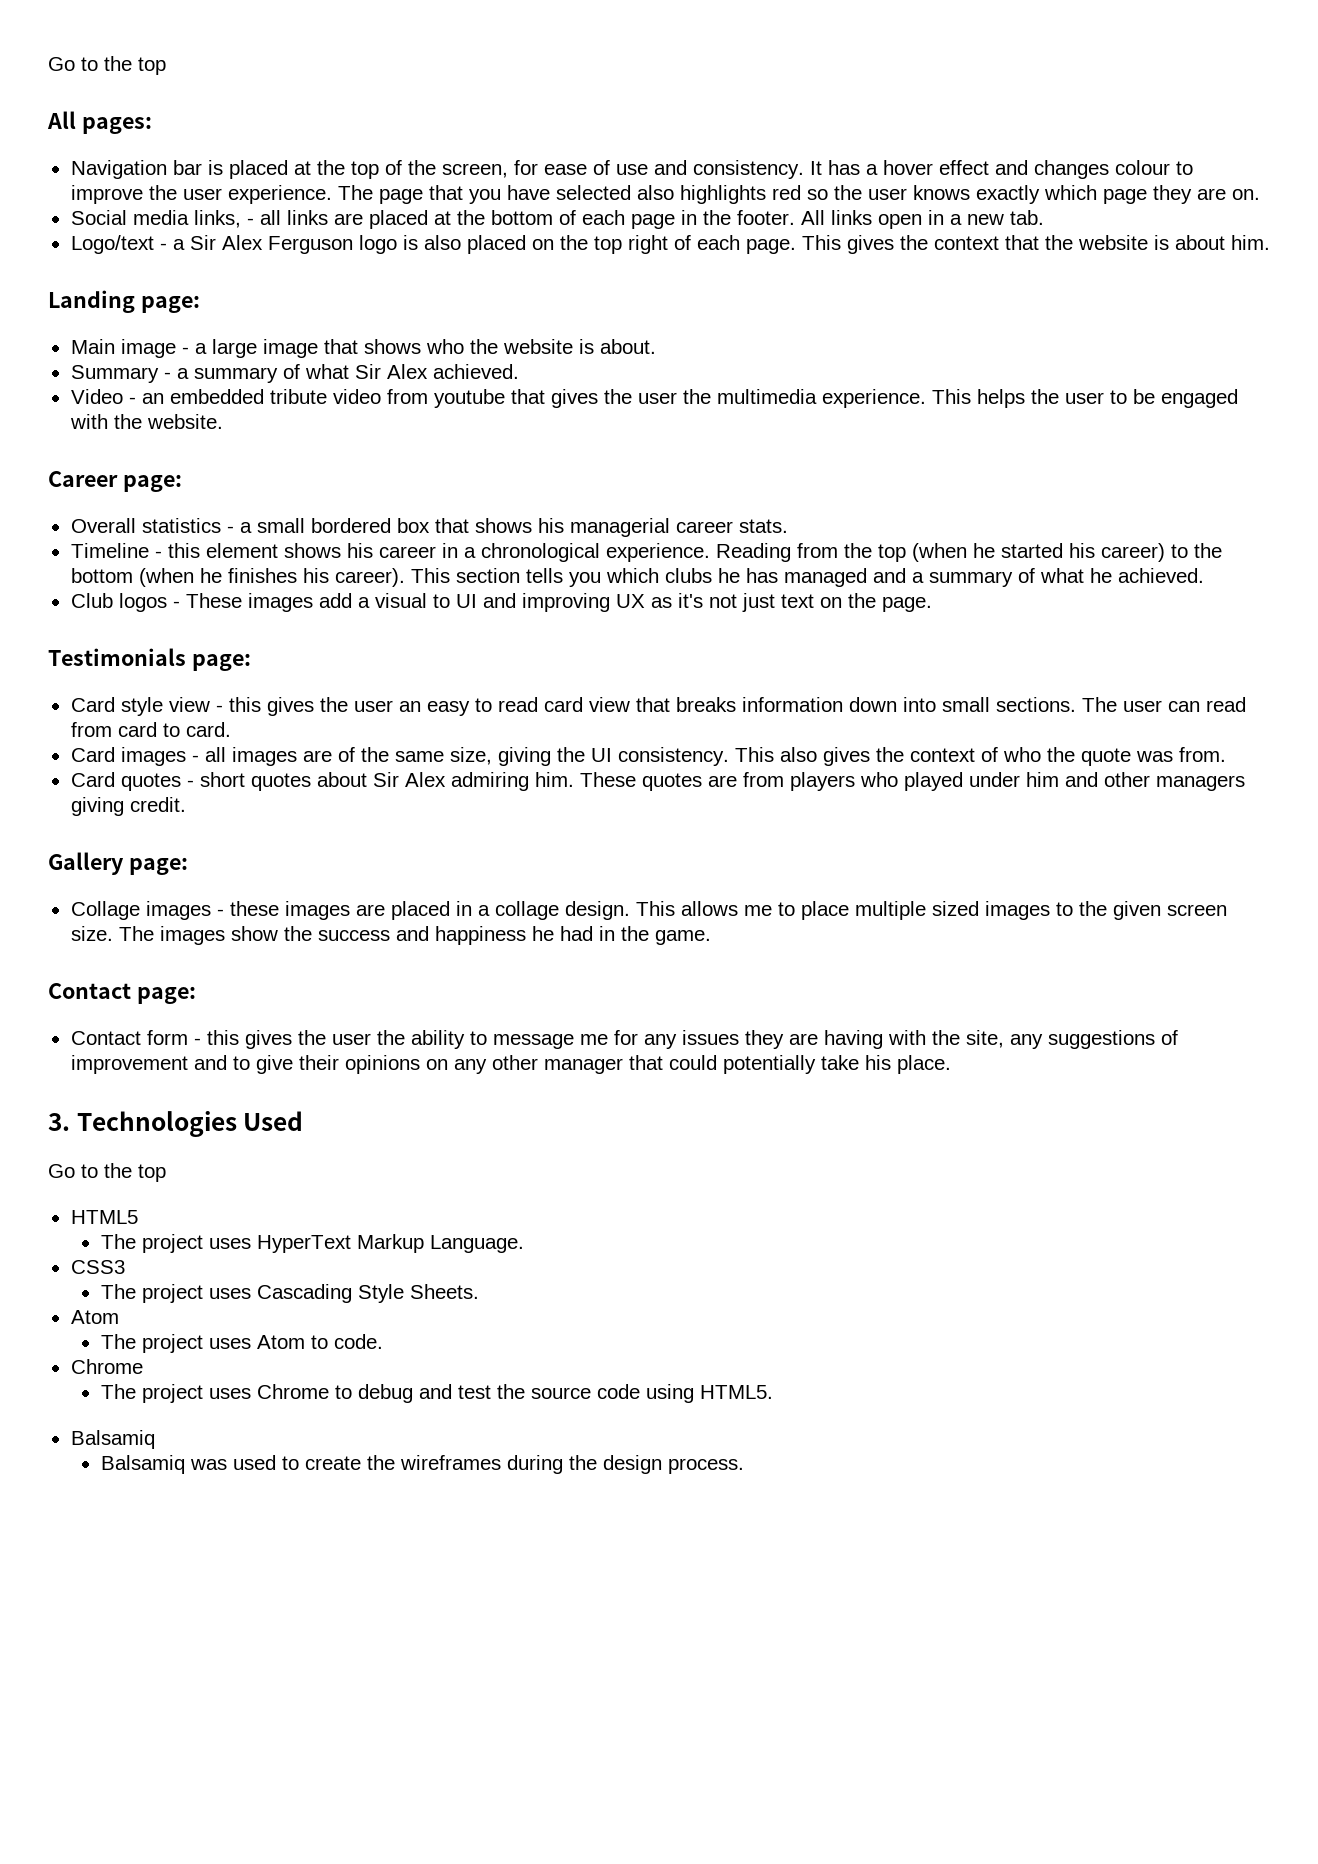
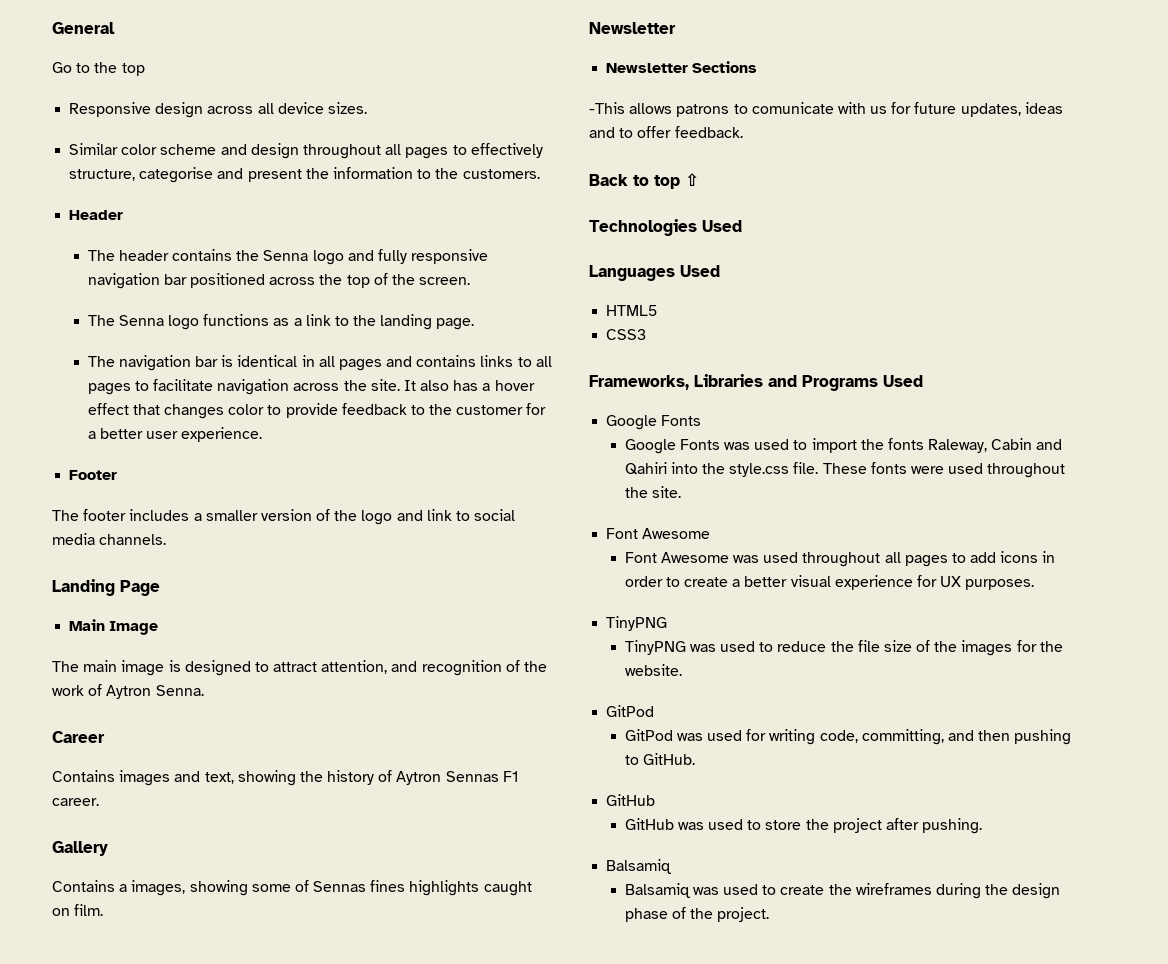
[48,56,166,75] [47,111,152,134] [70,160,1193,179] [70,185,1260,204] [70,210,1044,229] [70,235,1270,254] [48,290,200,313] [70,339,656,358] [70,364,519,383] [70,389,1238,408] [69,414,223,429] [48,471,182,492] [70,518,788,537] [70,543,1222,562] [70,568,1204,587] [70,593,932,612] [48,648,251,671] [70,697,1246,716] [70,722,231,737] [70,747,1226,766] [70,772,1245,791] [70,797,186,816] [48,852,188,875] [70,901,1227,920] [70,926,711,945] [48,983,196,1004] [70,1030,1178,1049] [70,1055,951,1074] [48,1111,304,1137] [48,1163,166,1182] [70,1210,138,1224] [100,1234,524,1253] [70,1260,125,1274] [100,1284,479,1303] [70,1310,119,1324] [100,1334,383,1353] [70,1359,143,1374] [100,1384,773,1403] Go to the top // All pages: // Navigation bar is placed at the top of the screen, for ease of use and consistency. It has a hover effect and changes colour to improve the user experience. The page that you have selected also highlights red so the user knows exactly which page they are on. // Social media links, - all links are placed at the bottom of each page in the footer. All links open in a new tab. // Logo/text - a Sir Alex Ferguson logo is also placed on the top right of each page. This gives the context that the website is about him. // Landing page: // Main image - a large image that shows who the website is about. // Summary - a summary of what Sir Alex achieved. // Video - an embedded tribute video from youtube that gives the user the multimedia experience. This helps the user to be engaged with the website. // Career page: // Overall statistics - a small bordered box that shows his managerial career stats. // Timeline - this element shows his career in a chronological experience. Reading from the top (when he started his career) to the bottom (when he finishes his career). This section tells you which clubs he has managed and a summary of what he achieved. // Club logos - These images add a visual to UI and improving UX as it's not just text on the page. // Testimonials page: // Card style view - this gives the user an easy to read card view that breaks information down into small sections. The user can read from card to card. // Card images - all images are of the same size, giving the UI consistency. This also gives the context of who the quote was from. // Card quotes - short quotes about Sir Alex admiring him. These quotes are from players who played under him and other managers giving credit. // Gallery page: // Collage images - these images are placed in a collage design. This allows me to place multiple sized images to the given screen size. The images show the success and happiness he had in the game. // Contact page: // Contact form - this gives the user the ability to message me for any issues they are having with the site, any suggestions of improvement and to give their opinions on any other manager that could potentially take his place. // 3. Technologies Used // Go to the top // HTML5 // The project uses HyperText Markup Language. // CSS3 // The project uses Cascading Style Sheets. // Atom // The project uses Atom to code. // Chrome // The project uses Chrome to debug and test the source code using HTML5. -> [52,22,115,34] [52,62,145,76] [69,102,367,118] [69,143,543,159] [69,167,540,183] [69,210,124,220] [87,249,489,265] [87,273,471,289] [87,314,475,330] [87,355,552,371] [87,379,535,395] [87,403,547,419] [87,427,263,442] [69,470,118,480] [52,509,516,525] [52,533,167,545] [52,579,160,596] [69,619,159,635] [52,660,548,676] [52,684,204,699] [52,731,105,743] [52,770,518,786] [52,798,99,806] [52,841,108,856] [52,880,532,896] [52,904,104,916] [589,22,676,34] [606,61,758,73] [589,102,1063,117] [589,126,743,138] [589,173,699,189] [589,219,742,236] [589,265,720,281] [606,305,658,316] [606,329,647,340] [589,374,923,391] [606,415,702,430] [624,438,1063,454] [624,462,1066,478] [624,486,681,498] [606,528,711,539] [624,551,1056,567] [624,575,1035,590] [606,616,668,631] [624,640,1063,656] [624,664,682,676] [606,705,655,717] [624,729,1072,745] [624,753,695,765] [606,794,656,806] [624,818,983,834] General // Go to the top // Responsive design across all device sizes. // Similar color scheme and design throughout all pages to effectively structure, categorise and present the information to the customers. // Header // The header contains the Senna logo and fully responsive navigation bar positioned across the top of the screen. // The Senna logo functions as a link to the landing page. // The navigation bar is identical in all pages and contains links to all pages to facilitate navigation across the site. It also has a hover effect that changes color to provide feedback to the customer for a better user experience. // Footer // The footer includes a smaller version of the logo and link to social media channels. // Landing Page // Main Image // The main image is designed to attract attention, and recognition of the work of Aytron Senna. // Career // Contains images and text, showing the history of Aytron Sennas F1 career. // Gallery // Contains a images, showing some of Sennas fines highlights caught on film. // Newsletter // Newsletter Sections // -This allows patrons to comunicate with us for future updates, ideas and to offer feedback. // Back to top ⇧ // Technologies Used // Languages Used // HTML5 // CSS3 // Frameworks, Libraries and Programs Used // Google Fonts // Google Fonts was used to import the fonts Raleway, Cabin and Qahiri into the style.css file. These fonts were used throughout the site. // Font Awesome // Font Awesome was used throughout all pages to add icons in order to create a better visual experience for UX purposes. // TinyPNG // TinyPNG was used to reduce the file size of the images for the website. // GitPod // GitPod was used for writing code, committing, and then pushing to GitHub. // GitHub // GitHub was used to store the project after pushing.
[667,1458,744,1474] process. -> [624,907,770,922] phase of the project.

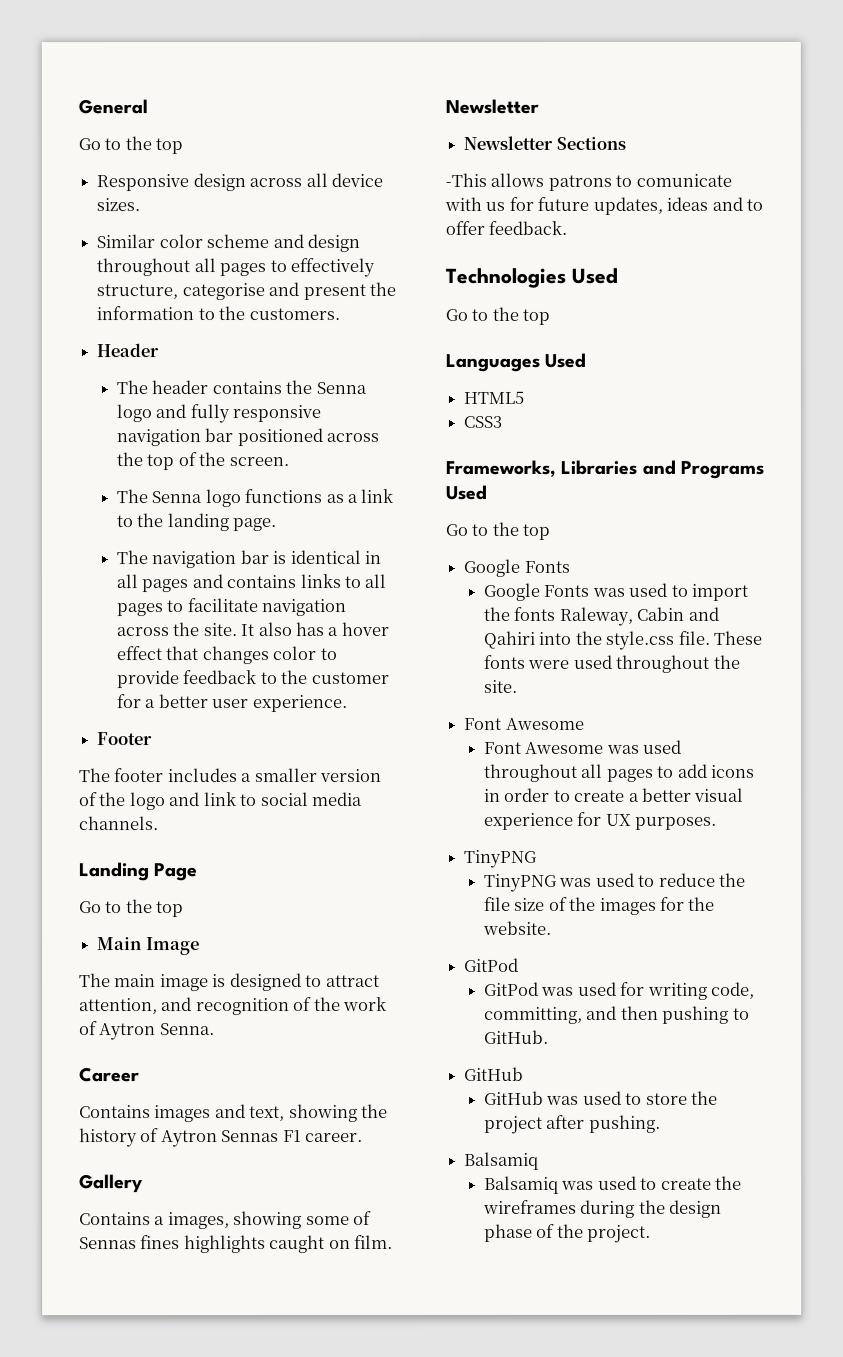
(160, 588) none -> [79,899,185,918] // Go to the top
[589,173,699,189] [589,219,742,236] Back to top ⇧ // Technologies Used -> [445,267,618,288] [445,306,551,325] Technologies Used // Go to the top
(923, 381) none -> [445,521,551,540] // Go to the top

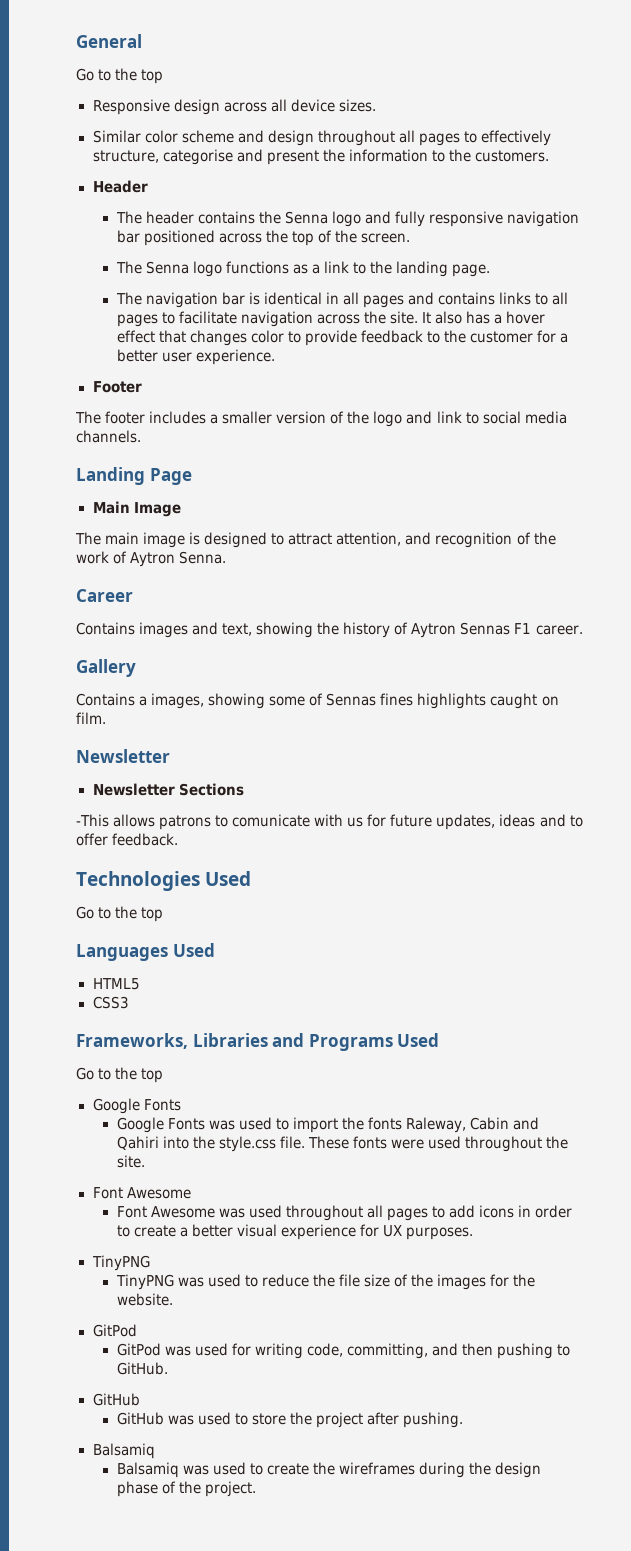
[79,899,185,918] // Go to the top -> (192, 476) none

